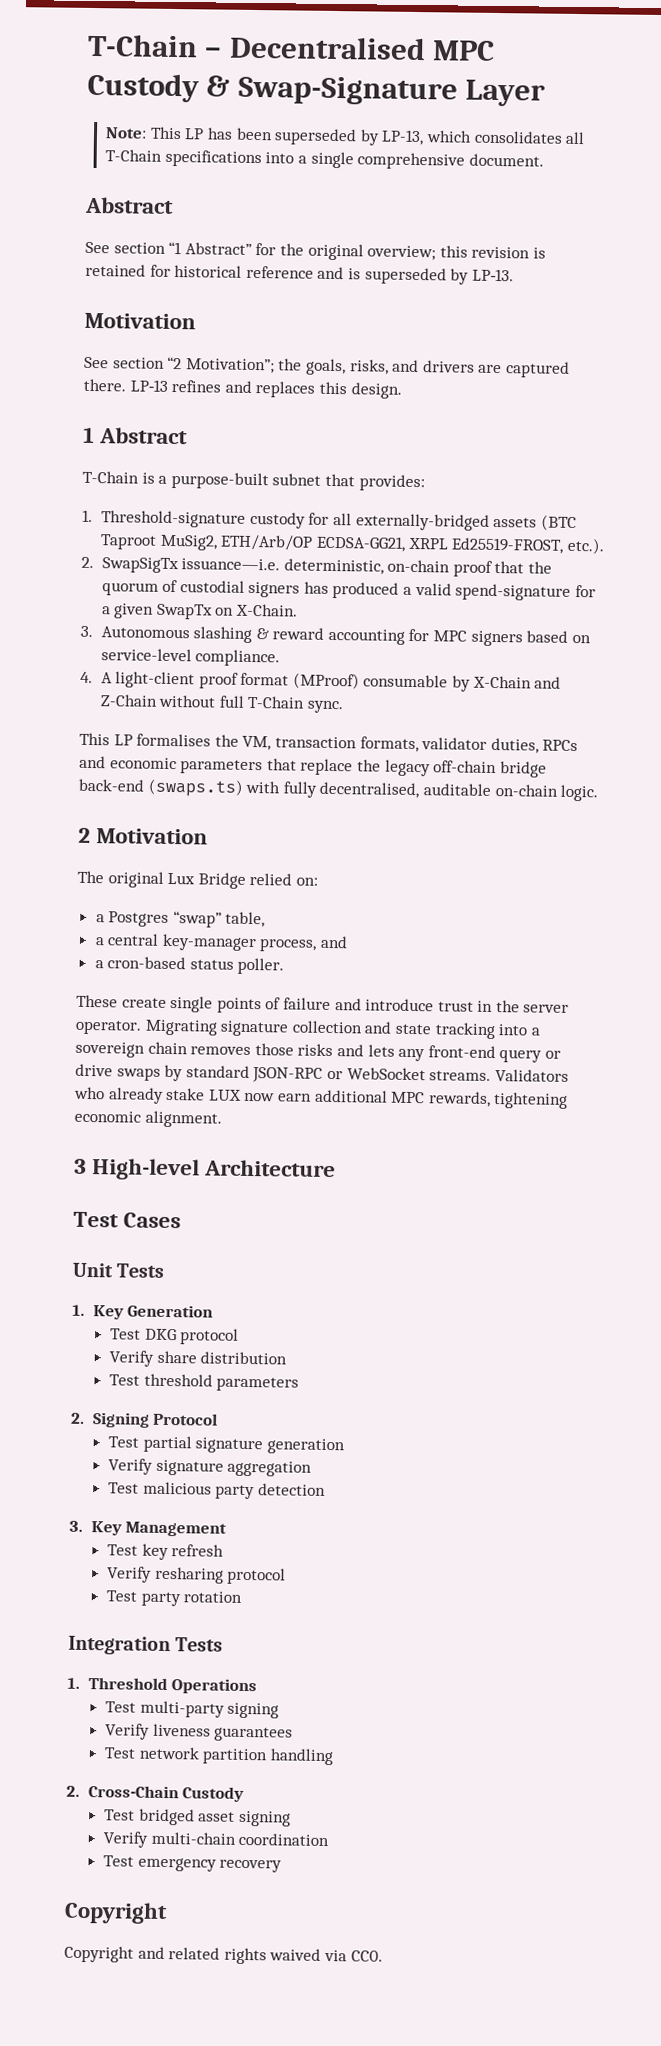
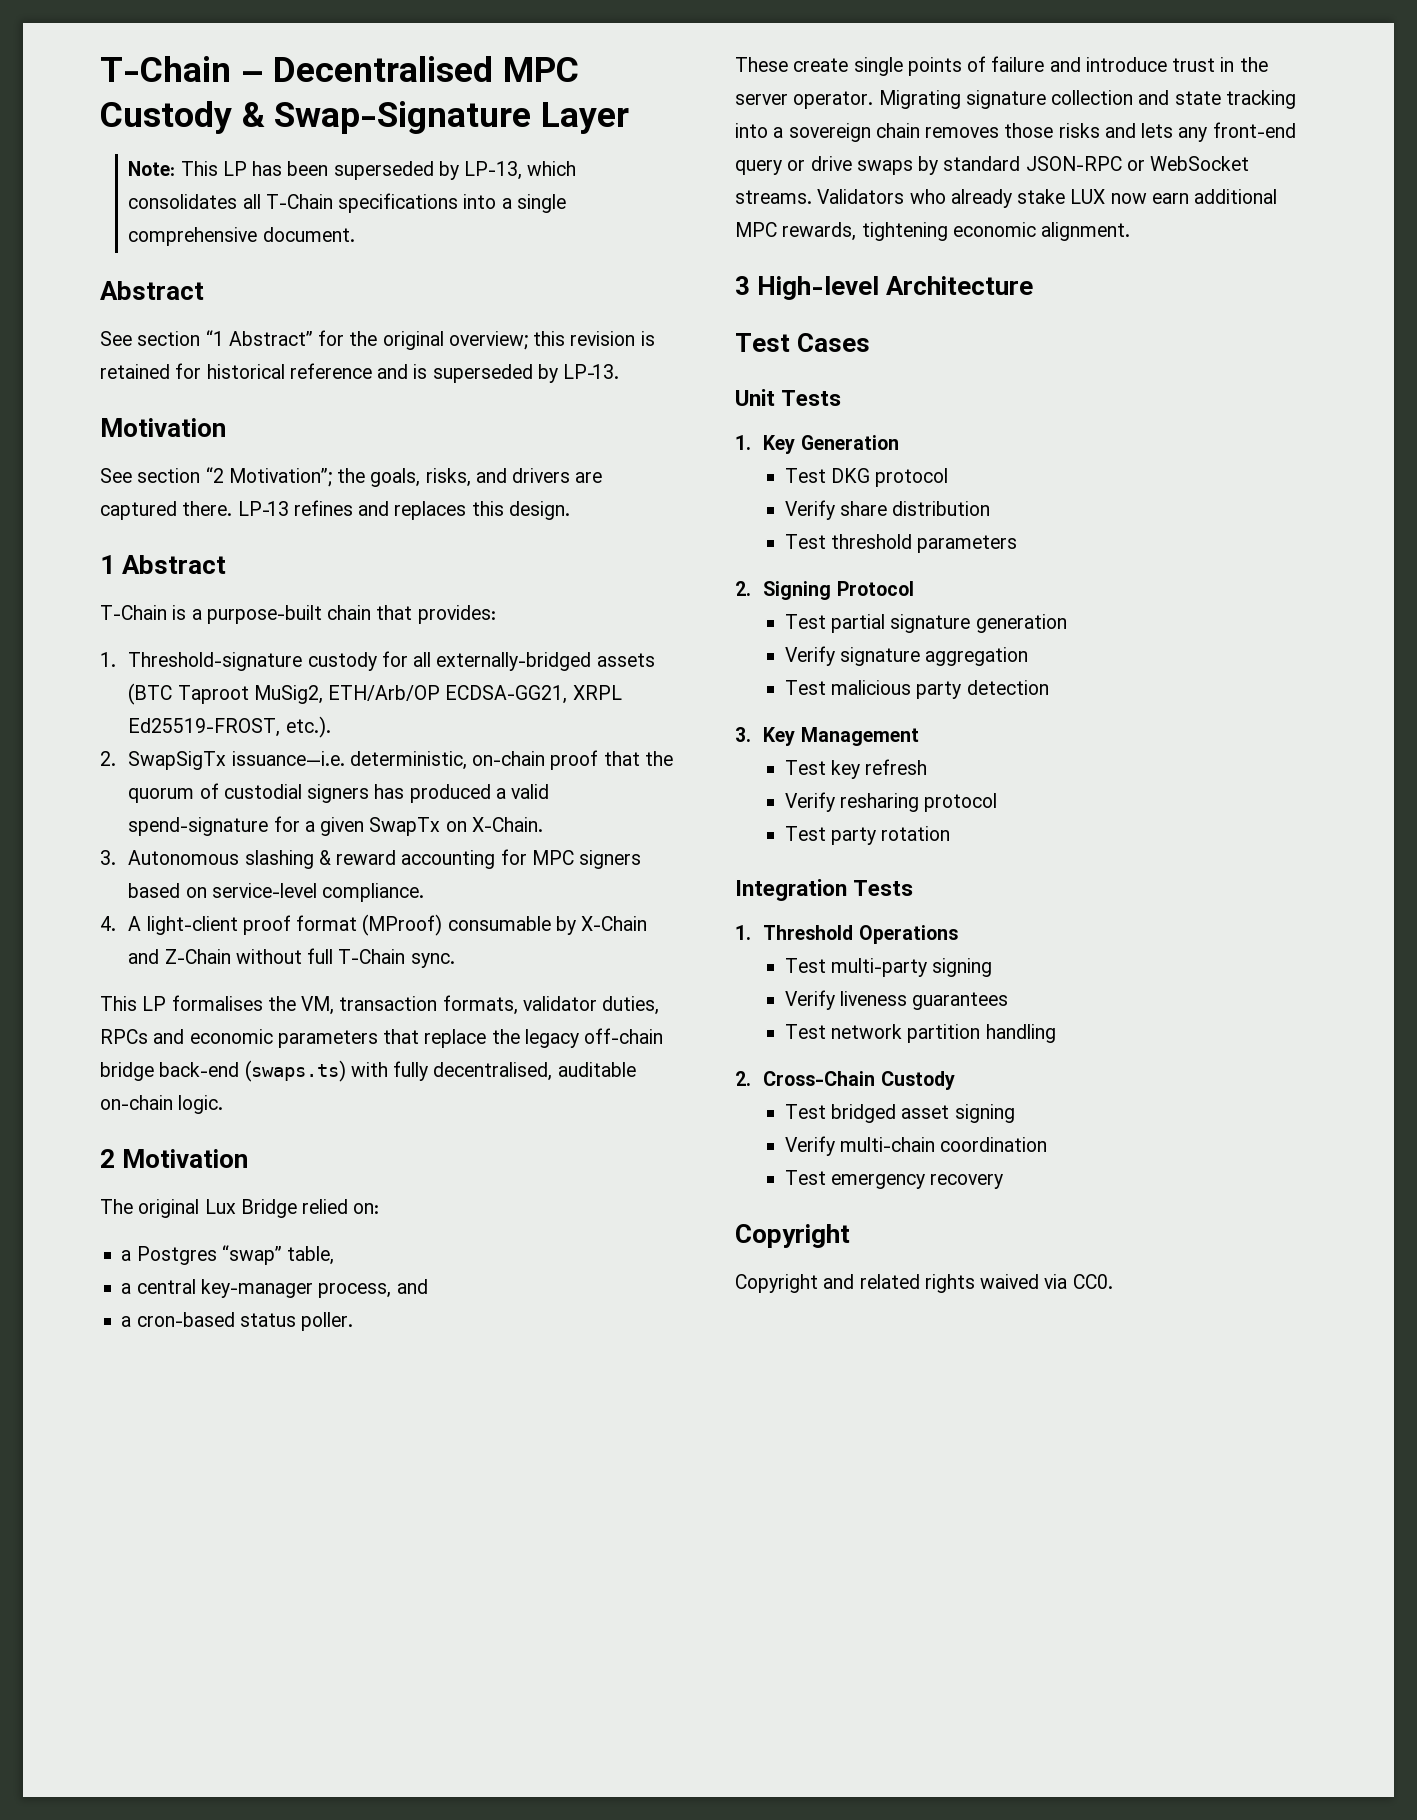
[272,473,322,486] subnet -> [327,605,372,620] chain

